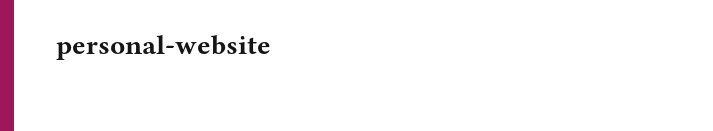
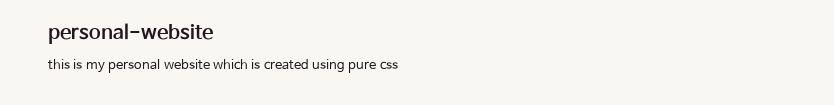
(271, 47) none -> [48,59,398,73] // this is my personal website which is created using pure css

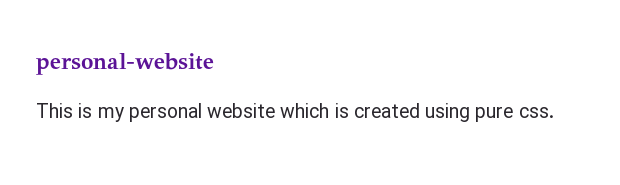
[48,59,70,70] this -> [36,103,73,118] This
[379,61,398,70] css -> [518,107,554,118] css.

